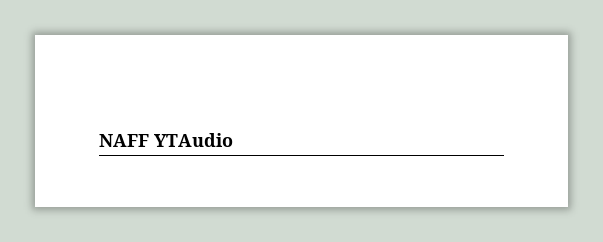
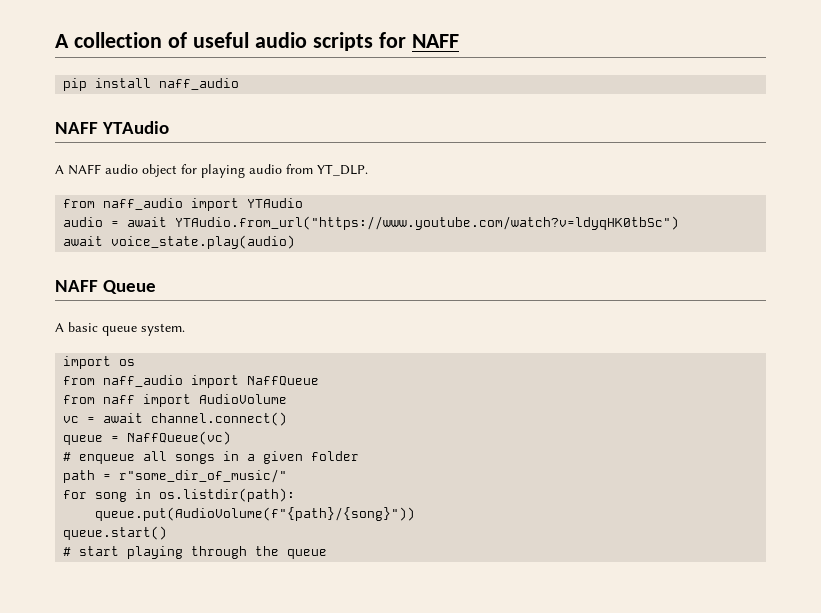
[99,133,233,147] NAFF YTAudio -> [55,32,459,51] [63,78,240,91] [55,121,170,134] [55,164,368,178] [63,198,304,211] [63,216,680,230] [63,235,296,249] [55,280,157,294] [55,322,185,336] [63,356,136,369] [63,375,320,388] [63,394,288,407] [63,412,288,426] [63,431,232,445] [63,451,360,464] [63,469,288,483] [63,488,296,502] [95,507,416,521] [63,526,168,540] [63,546,328,559] A collection of useful audio scripts for NAFF // pip install naff_audio // NAFF YTAudio // A NAFF audio object for playing audio from YT_DLP. // from naff_audio import YTAudio // audio = await YTAudio.from_url("https://www.youtube.com/watch?v=ldyqHK0tbSc") // await voice_state.play(audio) // NAFF Queue // A basic queue system. // import os // from naff_audio import NaffQueue // from naff import AudioVolume // vc = await channel.connect() // queue = NaffQueue(vc) // # enqueue all songs in a given folder // path = r"some_dir_of_music/" // for song in os.listdir(path): // queue.put(AudioVolume(f"{path}/{song}")) // queue.start() // # start playing through the queue

